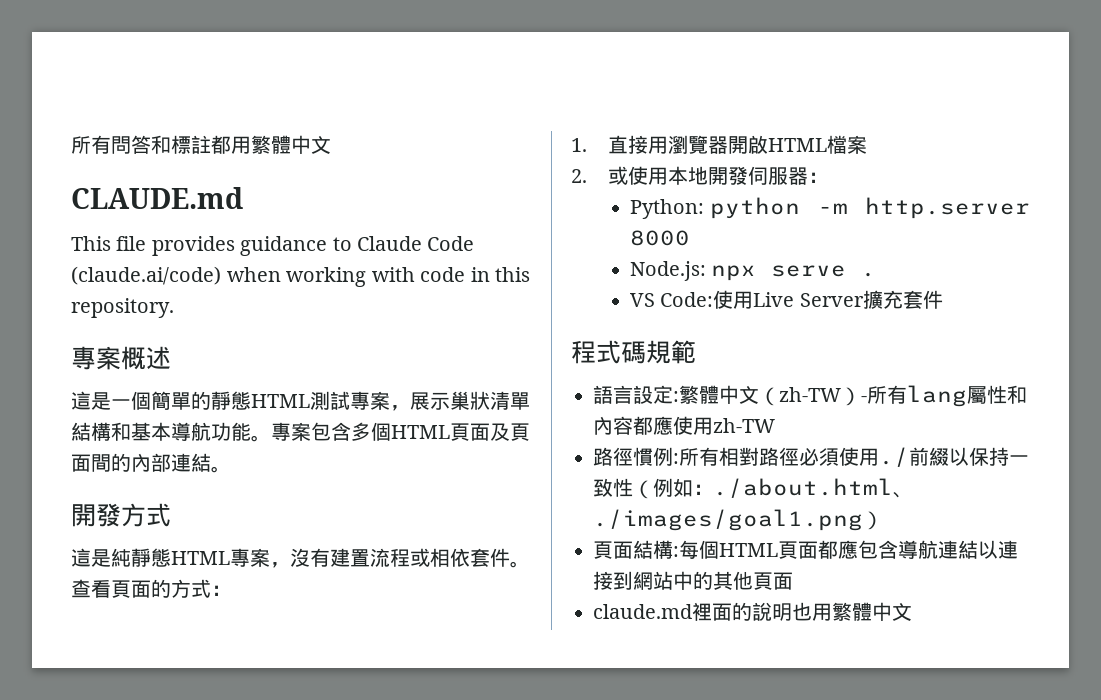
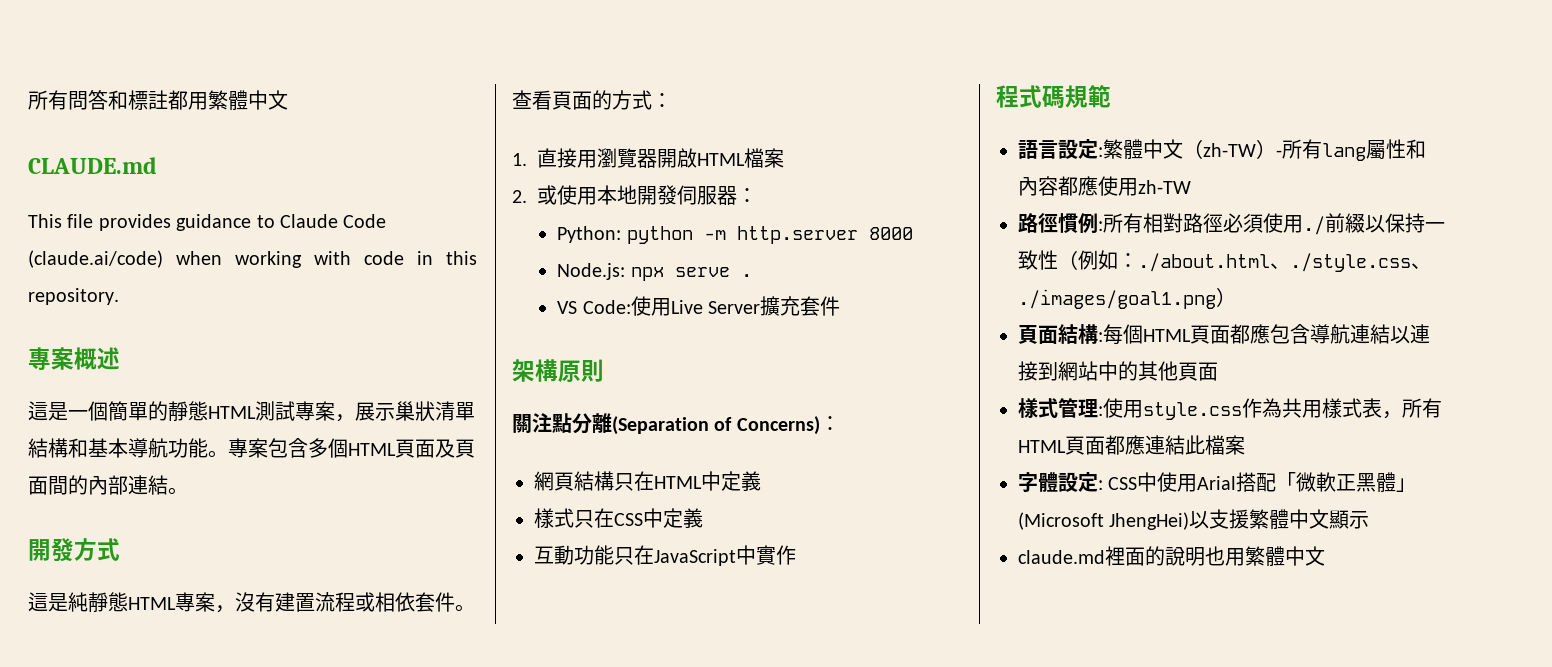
(943, 299) none -> [512,359,604,382] [512,413,840,435] [534,471,761,491] [534,508,703,528] [534,545,796,566] // 架構原則 // 關注點分離(Separation of Concerns)： // 網頁結構只在HTML中定義 // 樣式只在CSS中定義 // 互動功能只在JavaScript中實作
(913, 495) none -> [1290,253,1431,272] ./style.css、
(793, 581) none -> [1018,398,1442,420] [1018,435,1245,455] [1018,472,1417,492] [1018,509,1370,530] // 樣式管理:使用style.css作為共用樣式表，所有HTML頁面都應連結此檔案 // 字體設定: CSS中使用Arial搭配「微軟正黑體」(Microsoft JhengHei)以支援繁體中文顯示

